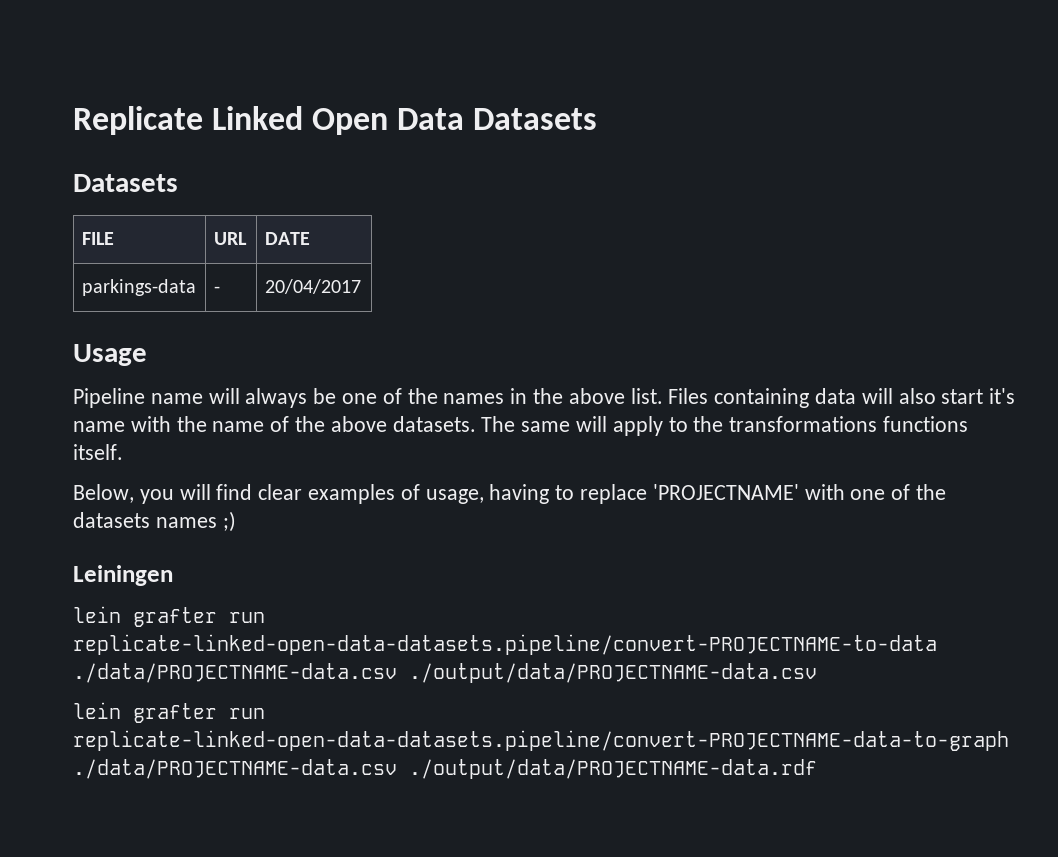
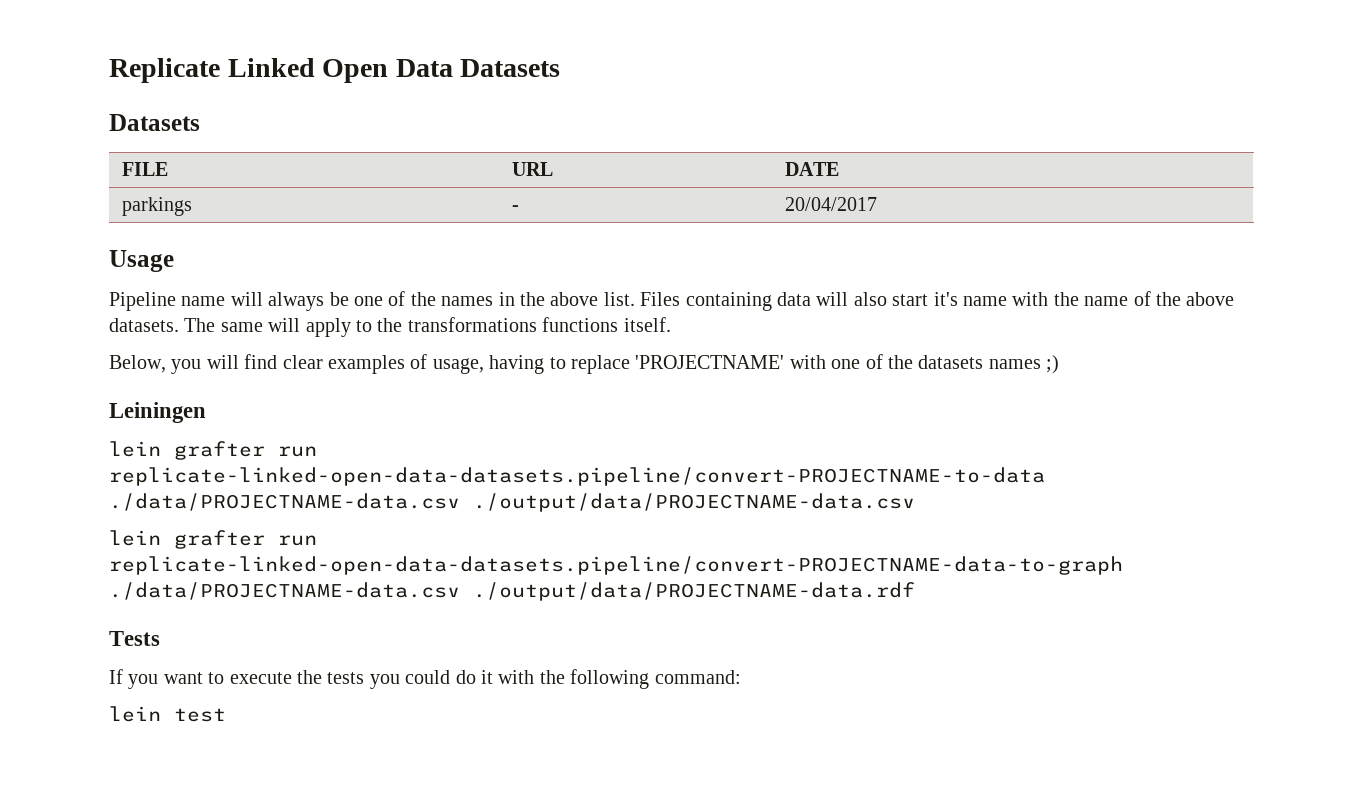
[81,279,196,296] parkings-data -> [121,197,192,216] parkings
(817, 769) none -> [109,631,160,646] [109,669,741,689] [109,706,226,722] // Tests // If you want to execute the tests you could do it with the following command: // lein test

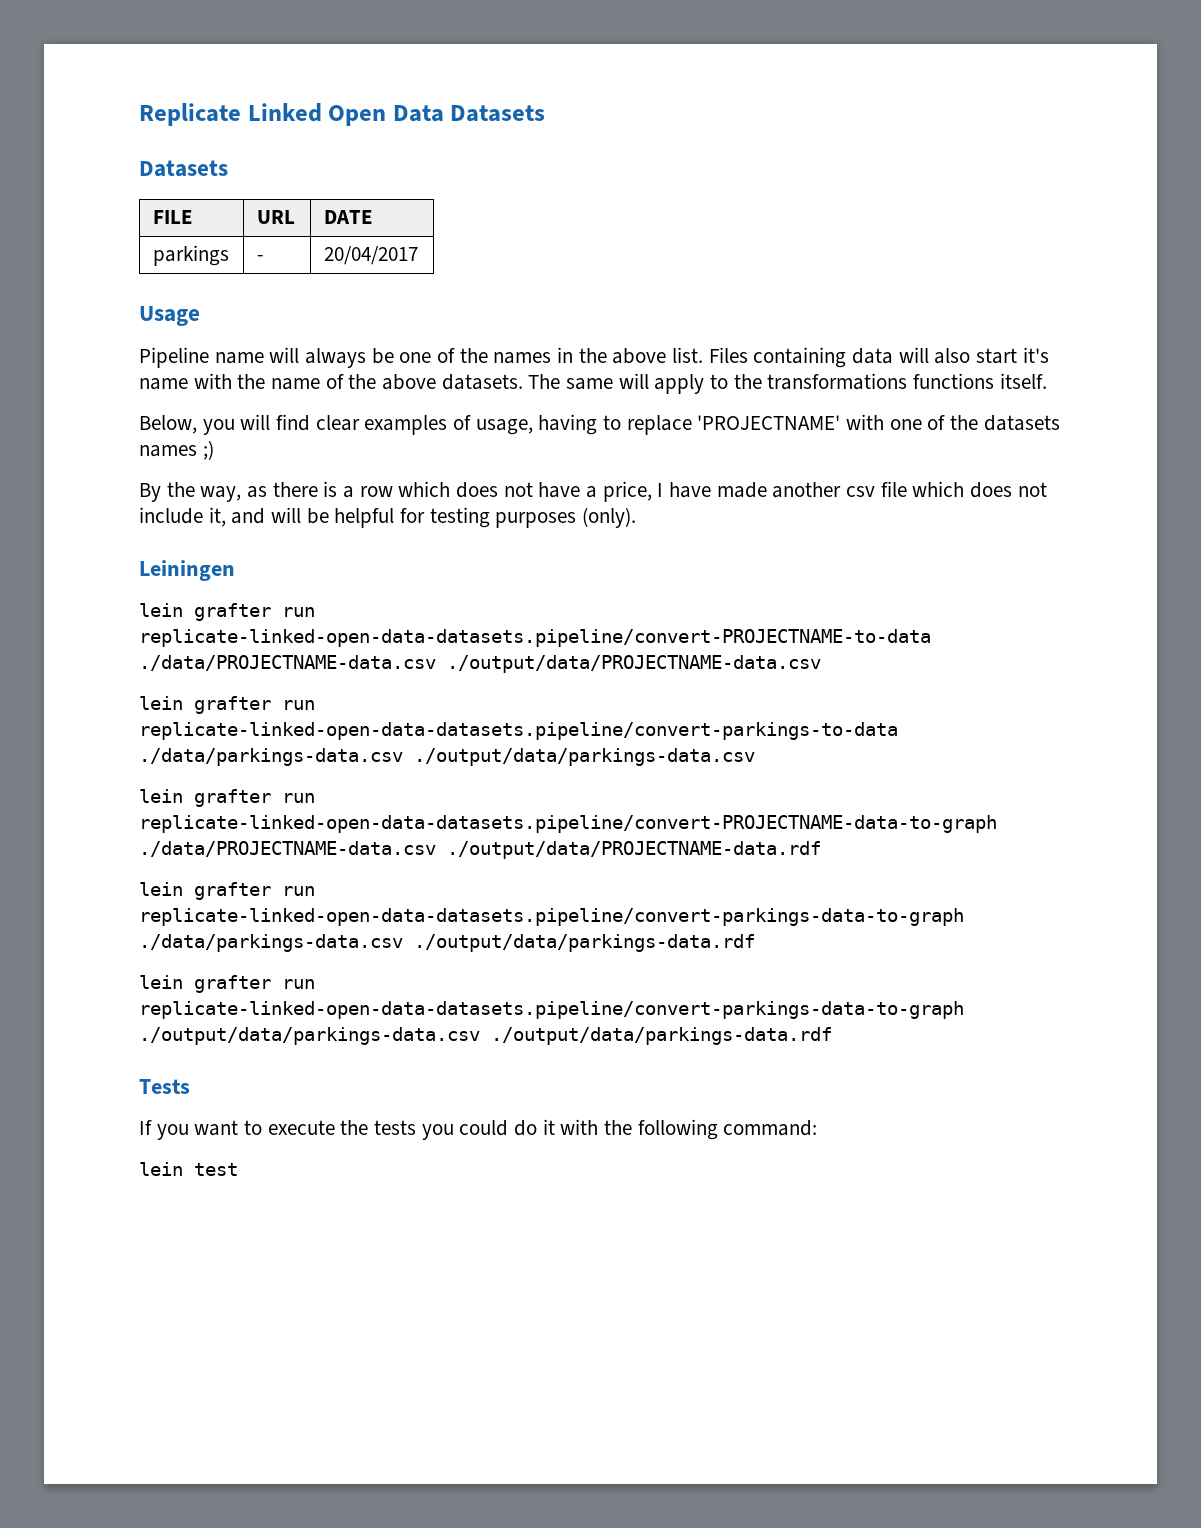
(1060, 364) none -> [139,481,1047,502] [139,507,637,528] // By the way, as there is a row which does not have a price, I have made another csv file which does not include it, and will be helpful for testing purposes (only).
(915, 502) none -> [139,696,315,714] [139,722,898,740] [139,748,755,766] // lein grafter run replicate-linked-open-data-datasets.pipeline/convert-parkings-to-data ./data/parkings-data.csv ./output/data/parkings-data.csv
(915, 591) none -> [139,882,315,900] [139,908,964,926] [139,934,755,952] [139,975,315,993] [139,1001,964,1019] [139,1027,832,1045] // lein grafter run replicate-linked-open-data-datasets.pipeline/convert-parkings-data-to-graph ./data/parkings-data.csv ./output/data/parkings-data.rdf // lein grafter run replicate-linked-open-data-datasets.pipeline/convert-parkings-data-to-graph ./output/data/parkings-data.csv ./output/data/parkings-data.rdf

